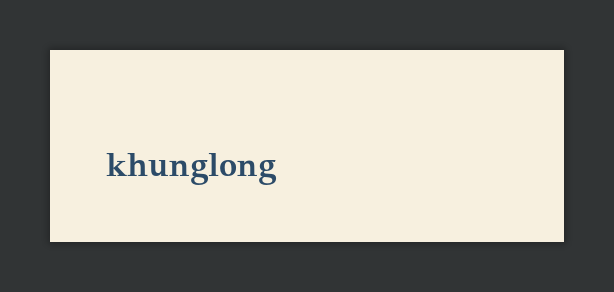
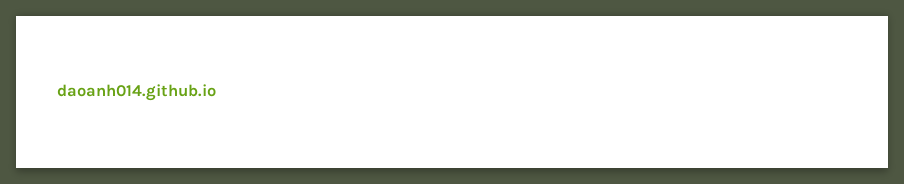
[106,153,277,185] khunglong -> [57,84,216,101] daoanh014.github.io

